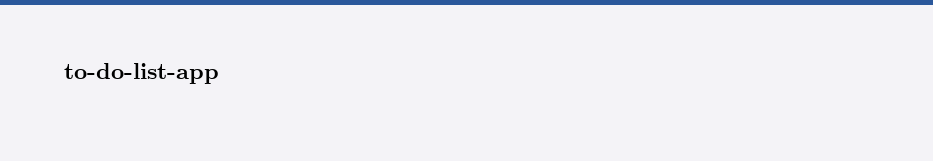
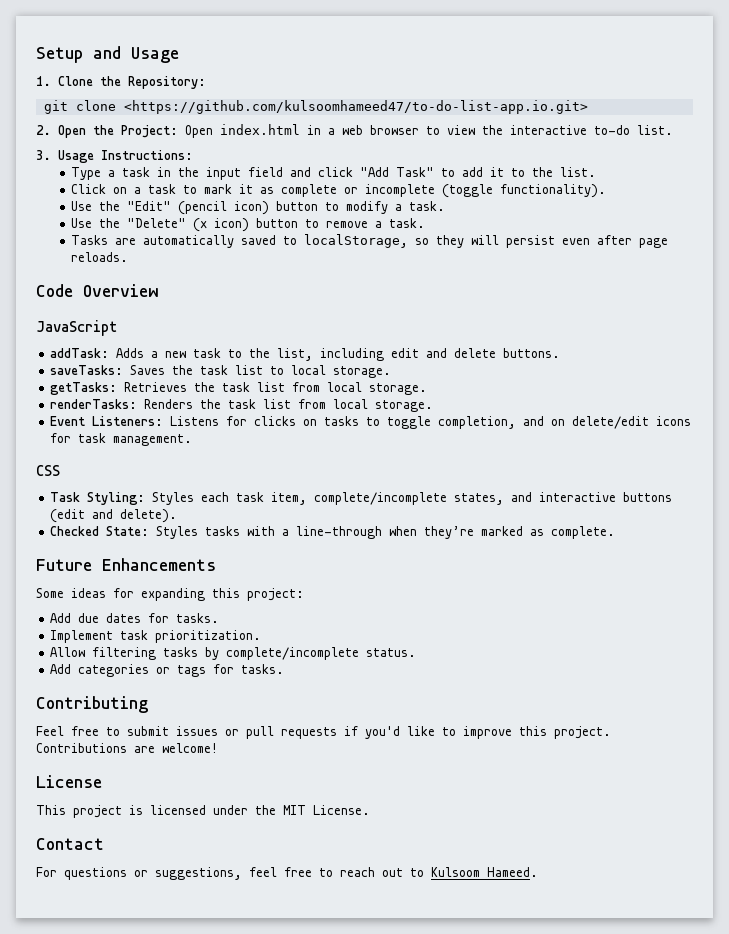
[64,63,219,84] to-do-list-app -> [36,46,179,63] [36,76,206,89] [43,100,588,114] [36,124,673,138] [36,150,193,163] [71,167,597,180] [71,184,607,198] [71,201,446,215] [71,218,426,232] [71,234,669,248] [71,252,129,262] [36,284,158,297] [36,320,118,336] [50,348,561,361] [50,365,392,378] [50,382,428,395] [50,399,434,412] [50,416,692,429] [50,433,193,446] [36,465,60,476] [50,492,673,505] [50,509,178,523] [50,526,616,539] [36,558,216,571] [36,588,304,601] [50,613,220,623] [50,630,262,643] [50,647,417,660] [50,664,285,677] [36,696,148,713] [36,726,611,739] [36,743,218,753] [36,775,102,788] [36,805,370,818] [36,838,104,850] [36,867,538,880] Setup and Usage // 1. Clone the Repository: // git clone <https://github.com/kulsoomhameed47/to-do-list-app.io.git> // 2. Open the Project: Open index.html in a web browser to view the interactive to-do list. // 3. Usage Instructions: // Type a task in the input field and click "Add Task" to add it to the list. // Click on a task to mark it as complete or incomplete (toggle functionality). // Use the "Edit" (pencil icon) button to modify a task. // Use the "Delete" (× icon) button to remove a task. // Tasks are automatically saved to localStorage, so they will persist even after page reloads. // Code Overview // JavaScript // addTask: Adds a new task to the list, including edit and delete buttons. // saveTasks: Saves the task list to local storage. // getTasks: Retrieves the task list from local storage. // renderTasks: Renders the task list from local storage. // Event Listeners: Listens for clicks on tasks to toggle completion, and on delete/edit icons for task management. // CSS // Task Styling: Styles each task item, complete/incomplete states, and interactive buttons (edit and delete). // Checked State: Styles tasks with a line-through when they’re marked as complete. // Future Enhancements // Some ideas for expanding this project: // Add due dates for tasks. // Implement task prioritization. // Allow filtering tasks by complete/incomplete status. // Add categories or tags for tasks. // Contributing // Feel free to submit issues or pull requests if you'd like to improve this project. Contributions are welcome! // License // This project is licensed under the MIT License. // Contact // For questions or suggestions, feel free to reach out to Kulsoom Hameed.

